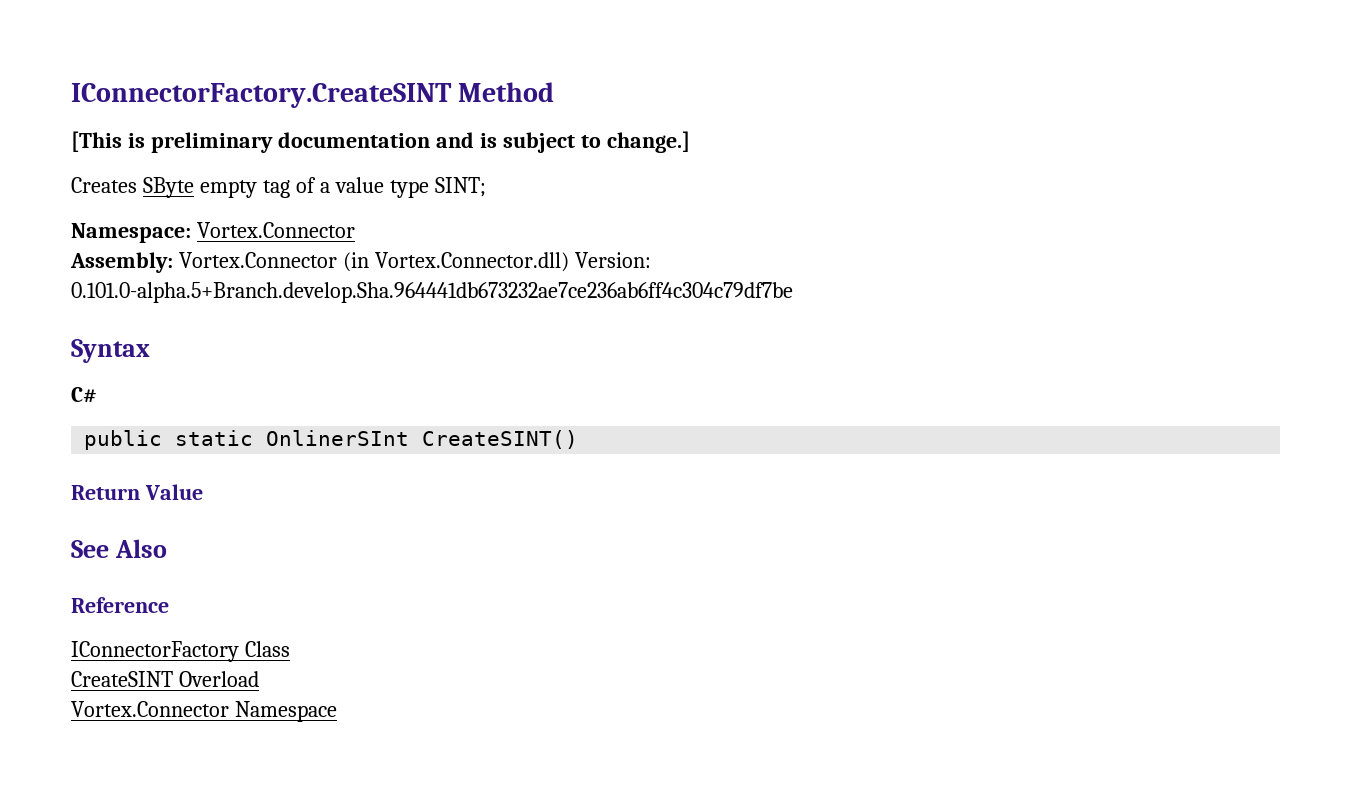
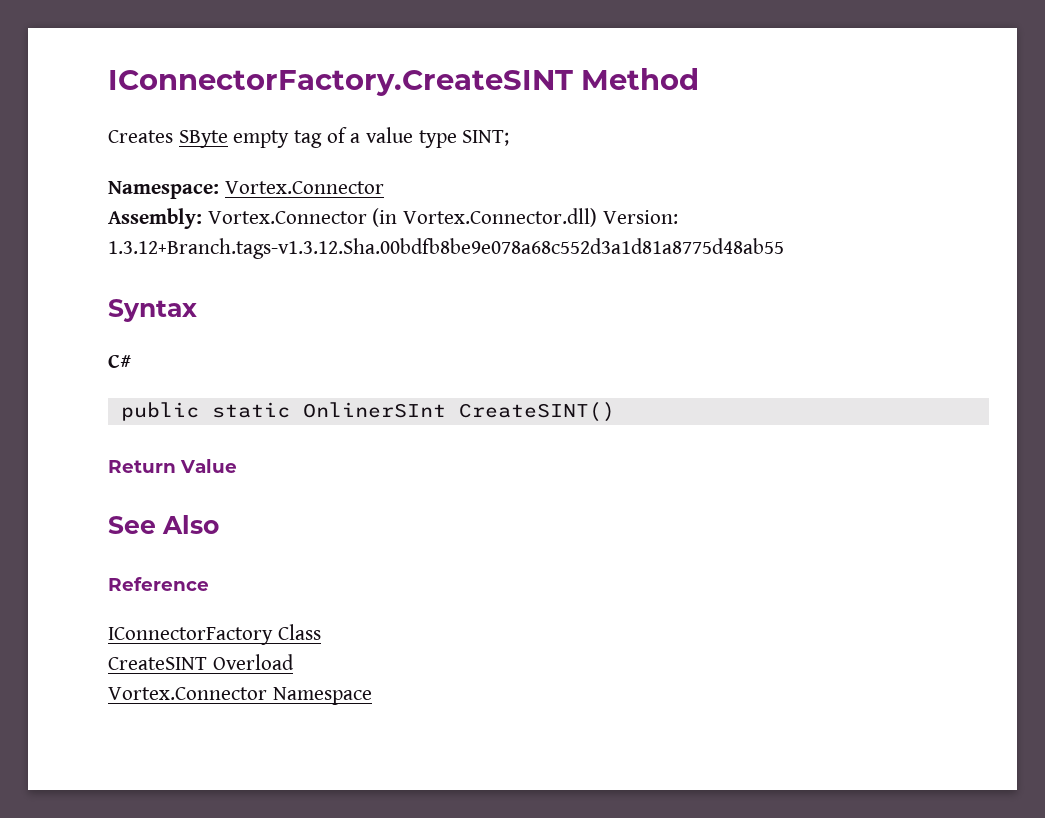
[71,131,690,153] // [This is preliminary documentation and is subject to change.] -> (699, 79) none
[71,282,793,303] 0.101.0-alpha.5+Branch.develop.Sha.964441db673232ae7ce236ab6ff4c304c79df7be -> [108,238,784,259] 1.3.12+Branch.tags-v1.3.12.Sha.00bdfb8be9e078a68c552d3a1d81a8775d48ab55

